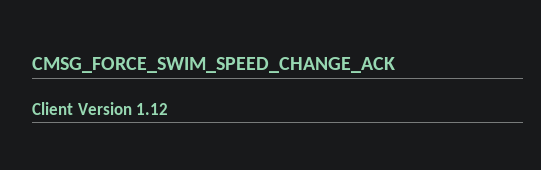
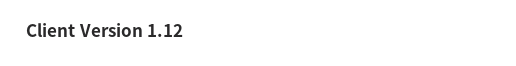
[32,57,395,73] CMSG_FORCE_SWIM_SPEED_CHANGE_ACK // -> (26, 30) none

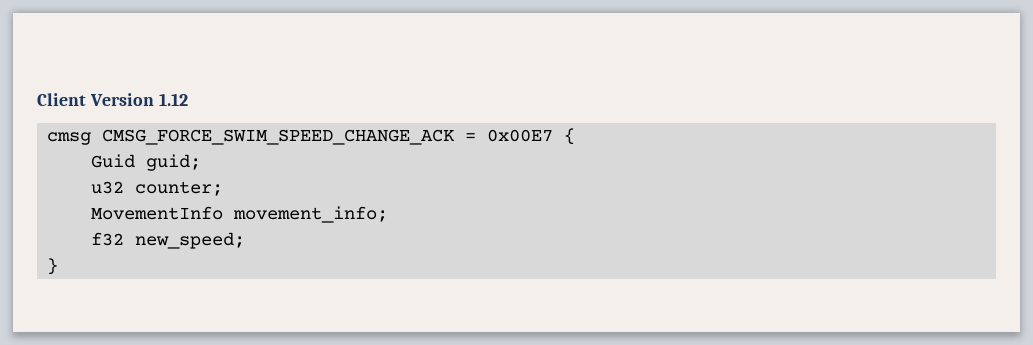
(184, 30) none -> [46,128,575,145] [90,154,201,171] [90,181,223,196] [90,206,388,223] [90,232,245,249] [46,258,58,275] // cmsg CMSG_FORCE_SWIM_SPEED_CHANGE_ACK = 0x00E7 { // Guid guid; // u32 counter; // MovementInfo movement_info; // f32 new_speed; // }

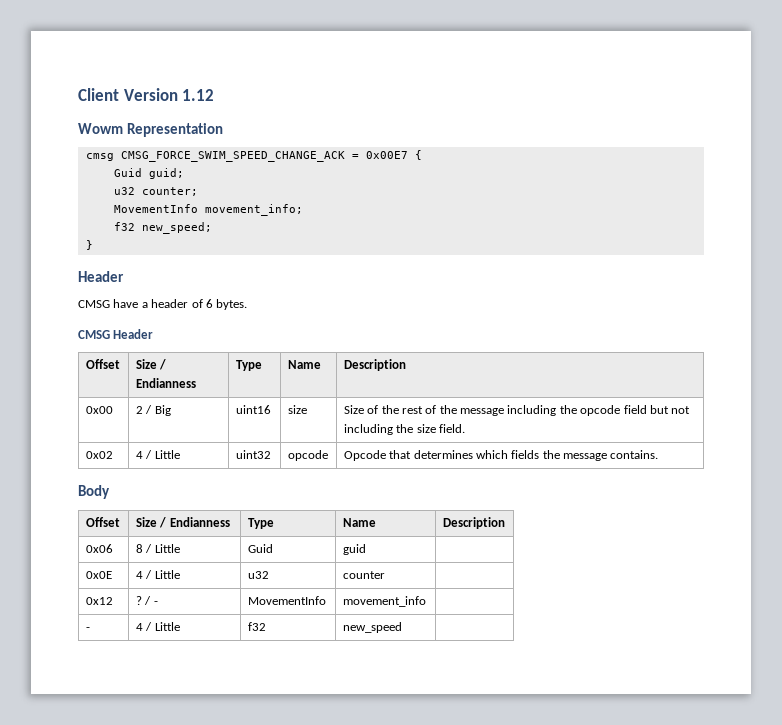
(188, 99) none -> [78,123,223,137] // Wowm Representation
(58, 266) none -> [78,271,124,282] [78,299,248,310] [78,329,154,339] [85,359,120,369] [135,359,167,370] [135,378,196,388] [235,360,262,371] [287,360,321,369] [343,359,406,371] [85,406,113,414] [135,405,171,416] [235,405,271,414] [287,405,307,414] [343,405,691,416] [343,424,465,435] [85,451,113,459] [135,450,180,459] [235,450,271,459] [287,450,328,461] [343,450,659,461] [78,485,110,499] [85,517,120,527] [135,517,230,528] [247,518,274,529] [342,518,376,527] [442,517,505,529] [85,544,113,553] [135,544,180,553] [247,544,273,553] [342,544,366,555] [85,571,112,579] [135,570,180,579] [247,571,269,579] [342,571,385,579] [85,597,113,605] [135,596,158,605] [247,596,326,605] [342,596,426,607] [85,627,90,631] [135,622,180,631] [247,622,266,631] [342,622,402,633] // Header // CMSG have a header of 6 bytes. // CMSG Header // Offset | Size / Endianness | Type | Name | Description // 0x00 | 2 / Big | uint16 | size | Size of the rest of the message including the opcode field but not including the size field. // 0x02 | 4 / Little | uint32 | opcode | Opcode that determines which fields the message contains. // Body // Offset | Size / Endianness | Type | Name | Description // 0x06 | 8 / Little | Guid | guid | // 0x0E | 4 / Little | u32 | counter | // 0x12 | ? / - | MovementInfo | movement_info | // - | 4 / Little | f32 | new_speed |

